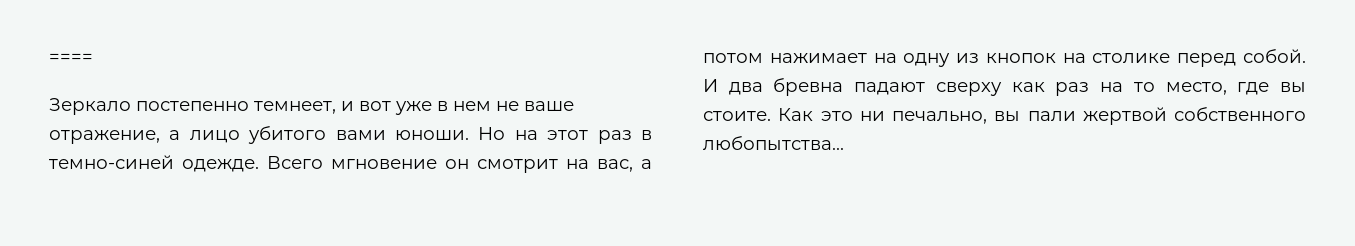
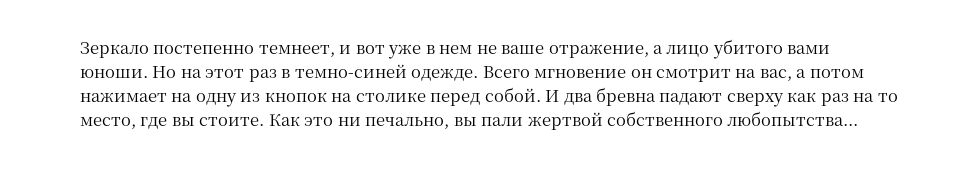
[49,53,93,63] ==== // -> (80, 50) none

